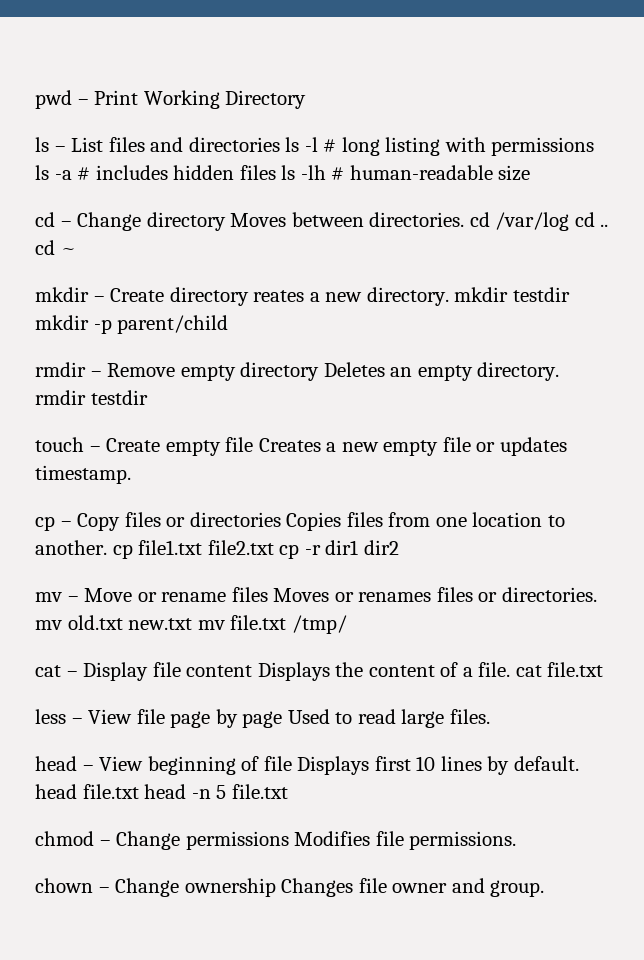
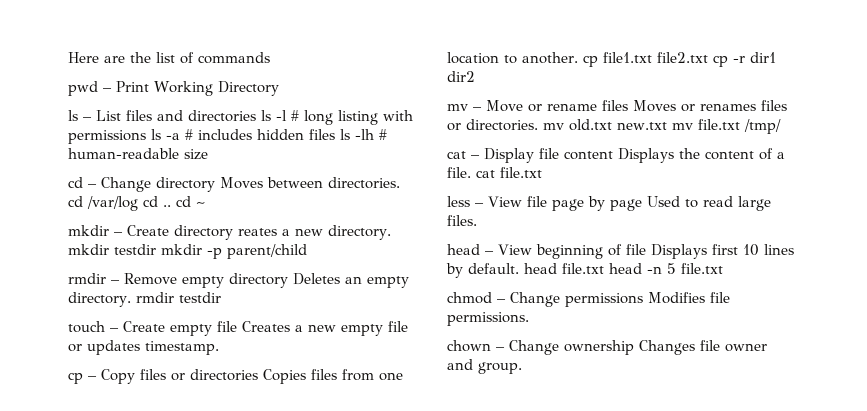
(35, 99) none -> [68,52,270,64] Here are the list of commands //

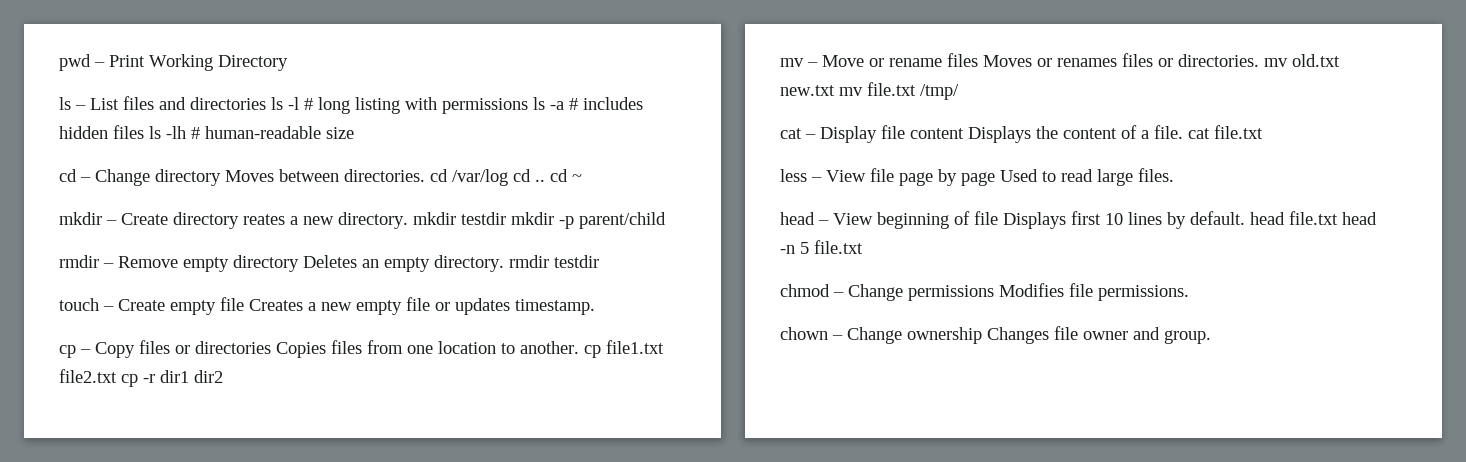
[68,52,270,64] Here are the list of commands // -> (59, 62) none

